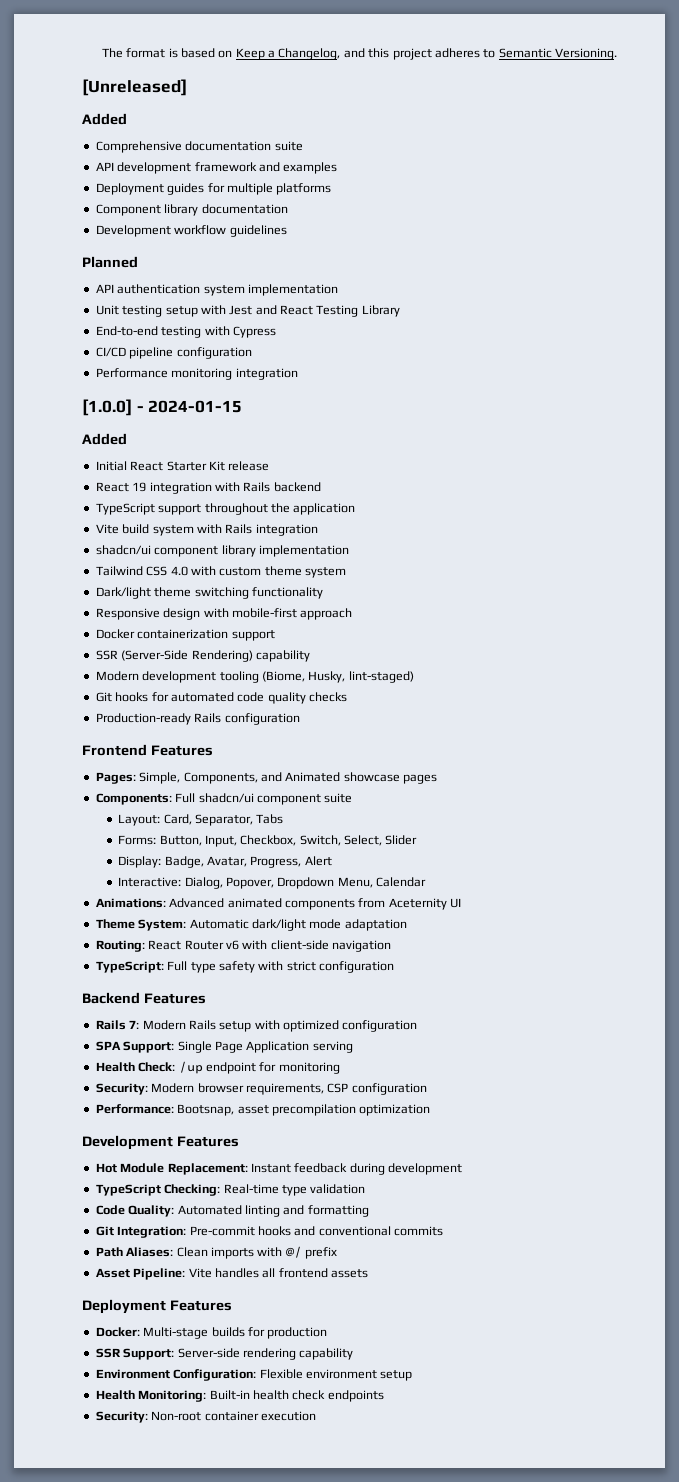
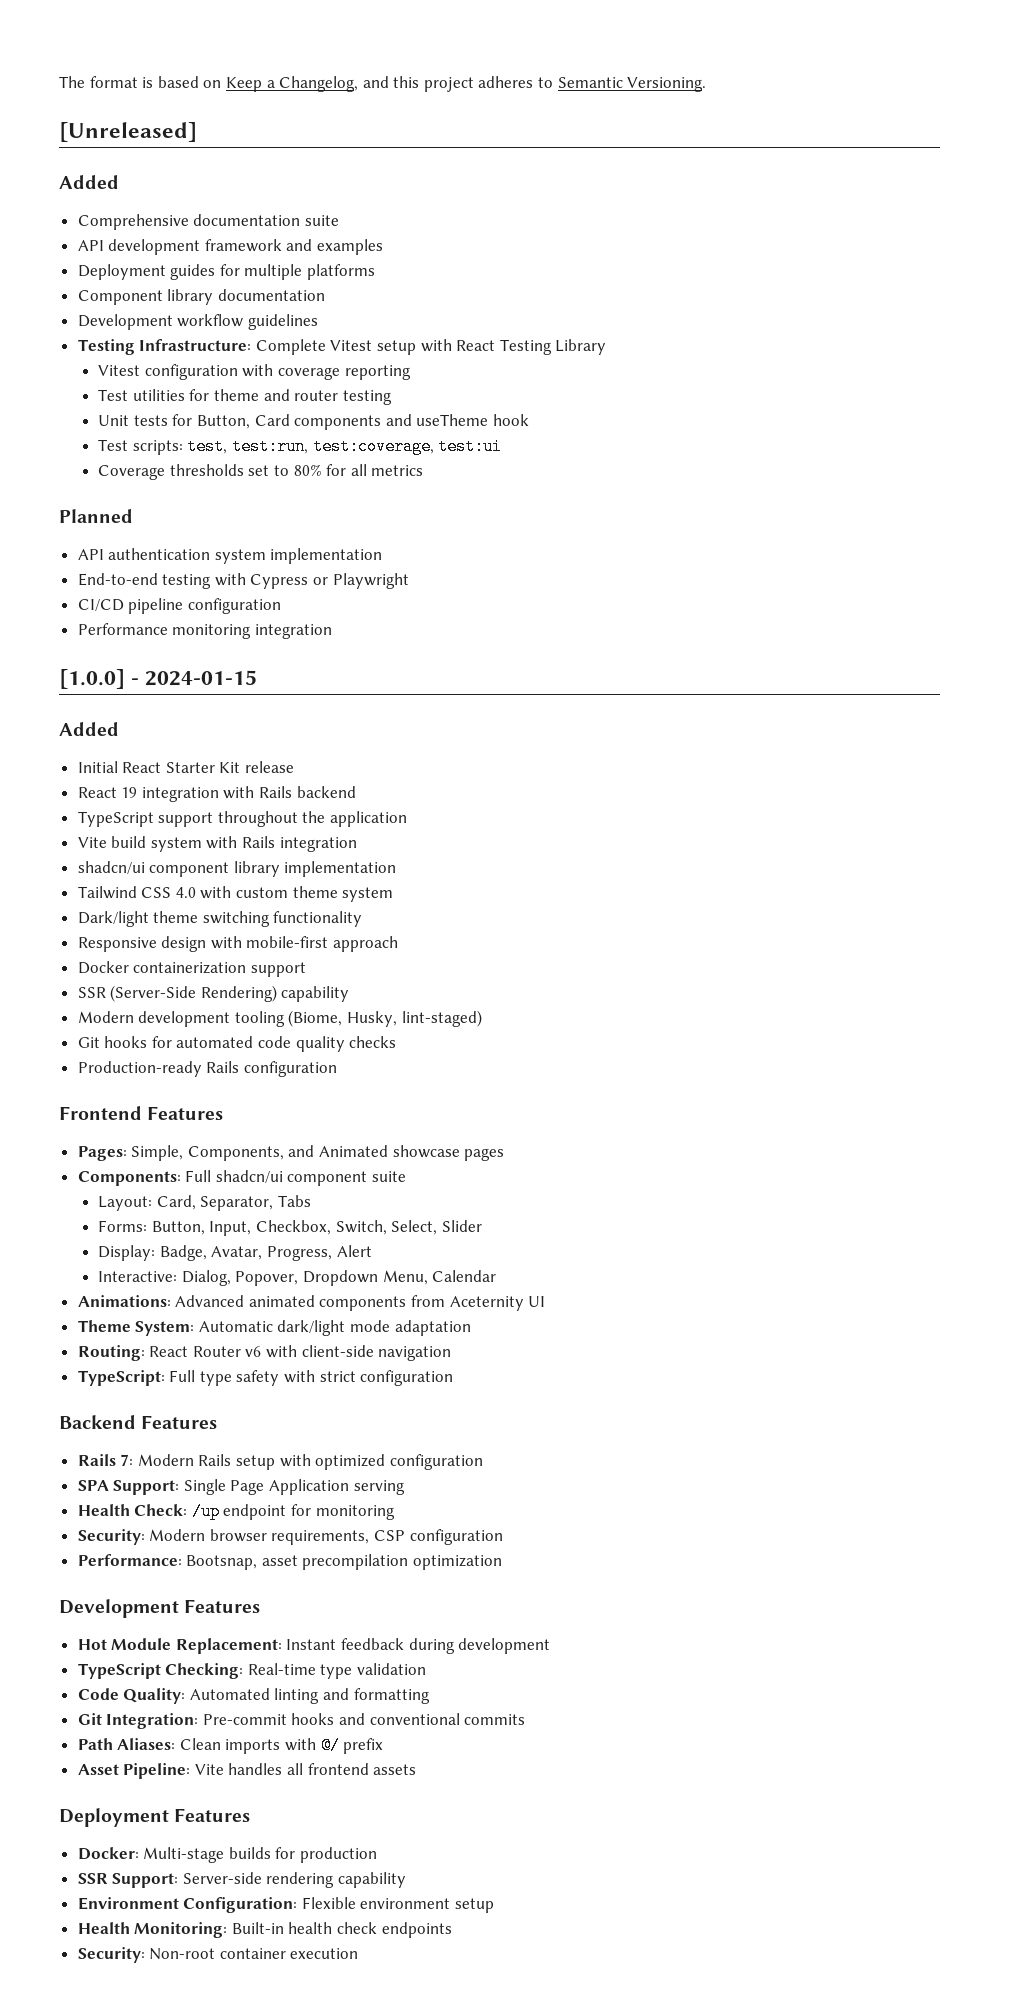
(287, 231) none -> [77,339,607,355] [98,364,411,380] [98,389,392,405] [98,414,529,430] [98,438,503,455] [98,464,424,480] // Testing Infrastructure: Complete Vitest setup with React Testing Library // Vitest configuration with coverage reporting // Test utilities for theme and router testing // Unit tests for Button, Card components and useTheme hook // Test scripts: test, test:run, test:coverage, test:ui // Coverage thresholds set to 80% for all metrics
[95,305,400,317] // Unit testing setup with Jest and React Testing Library -> (383, 556) none
(276, 332) none -> [313,573,409,589] or Playwright

